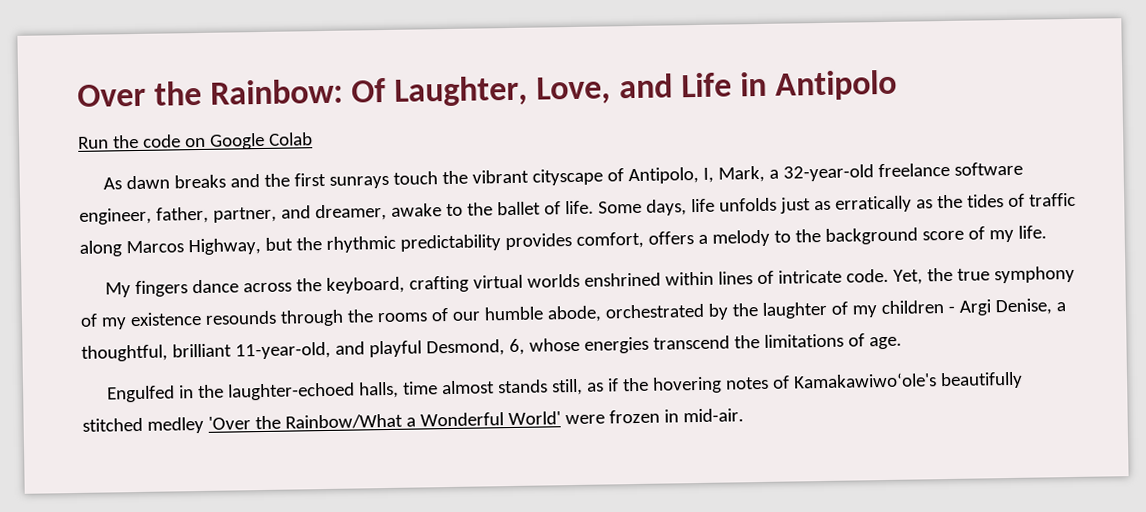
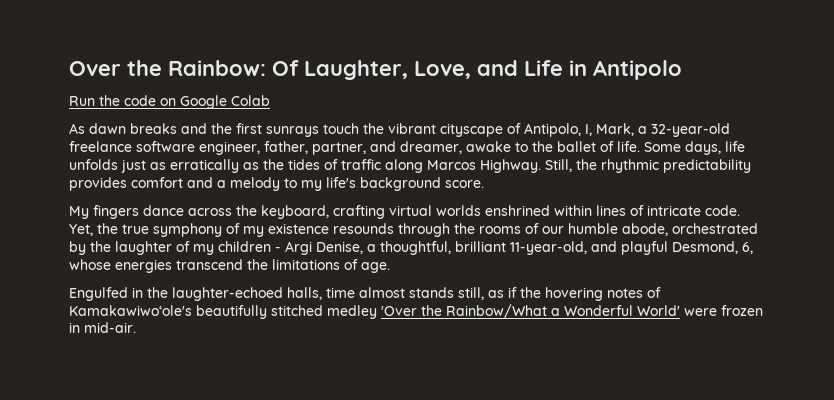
[187,237,293,256] Highway, but -> [480,159,572,173] Highway. Still,
[575,231,694,249] comfort, offers -> [131,177,213,188] comfort and
[794,225,1047,245] the background score of my life. -> [301,177,484,191] my life's background score.

